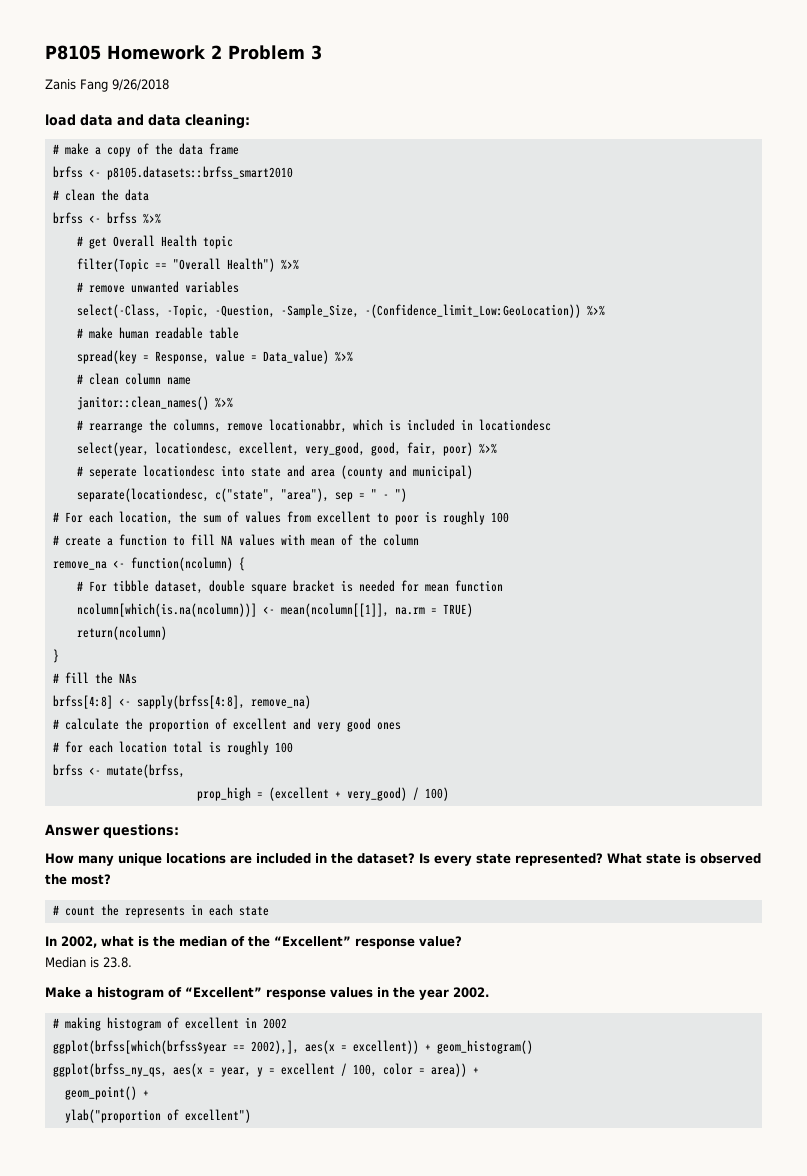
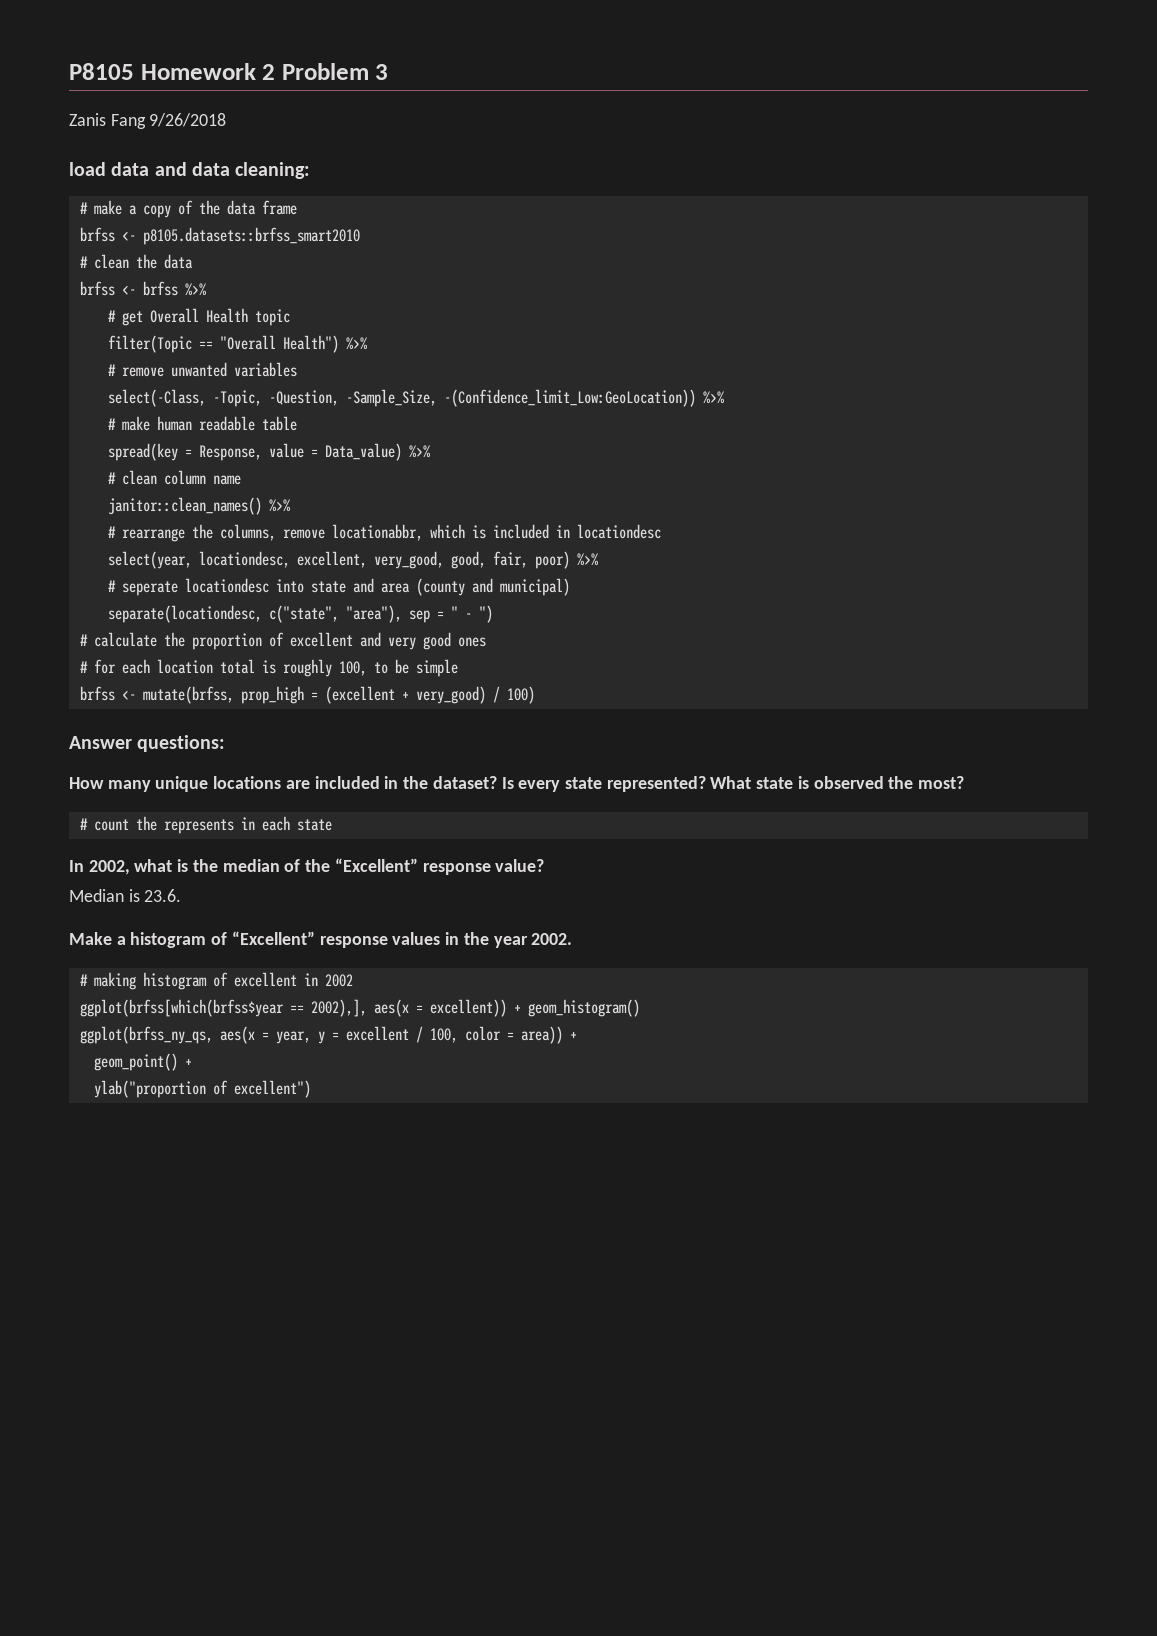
[52,511,509,525] [52,534,419,546] [52,557,245,571] [76,580,503,594] [76,603,473,617] [76,626,167,640] [52,649,59,663] [52,672,137,684] [52,695,311,709] // # For each location, the sum of values from excellent to poor is roughly 100 // # create a function to fill NA values with mean of the column // remove_na <- function(ncolumn) { // # For tibble dataset, double square bracket is needed for mean function // ncolumn[which(is.na(ncolumn))] <- mean(ncolumn[[1]], na.rm = TRUE) // return(ncolumn) // } // # fill the NAs // brfss[4:8] <- sapply(brfss[4:8], remove_na) -> (493, 614) none
[274,742,293,753] 100 -> [338,659,458,677] 100, to be simple
(185, 771) // -> (234, 695) none
[103,957,132,968] 23.8. -> [144,889,182,902] 23.6.

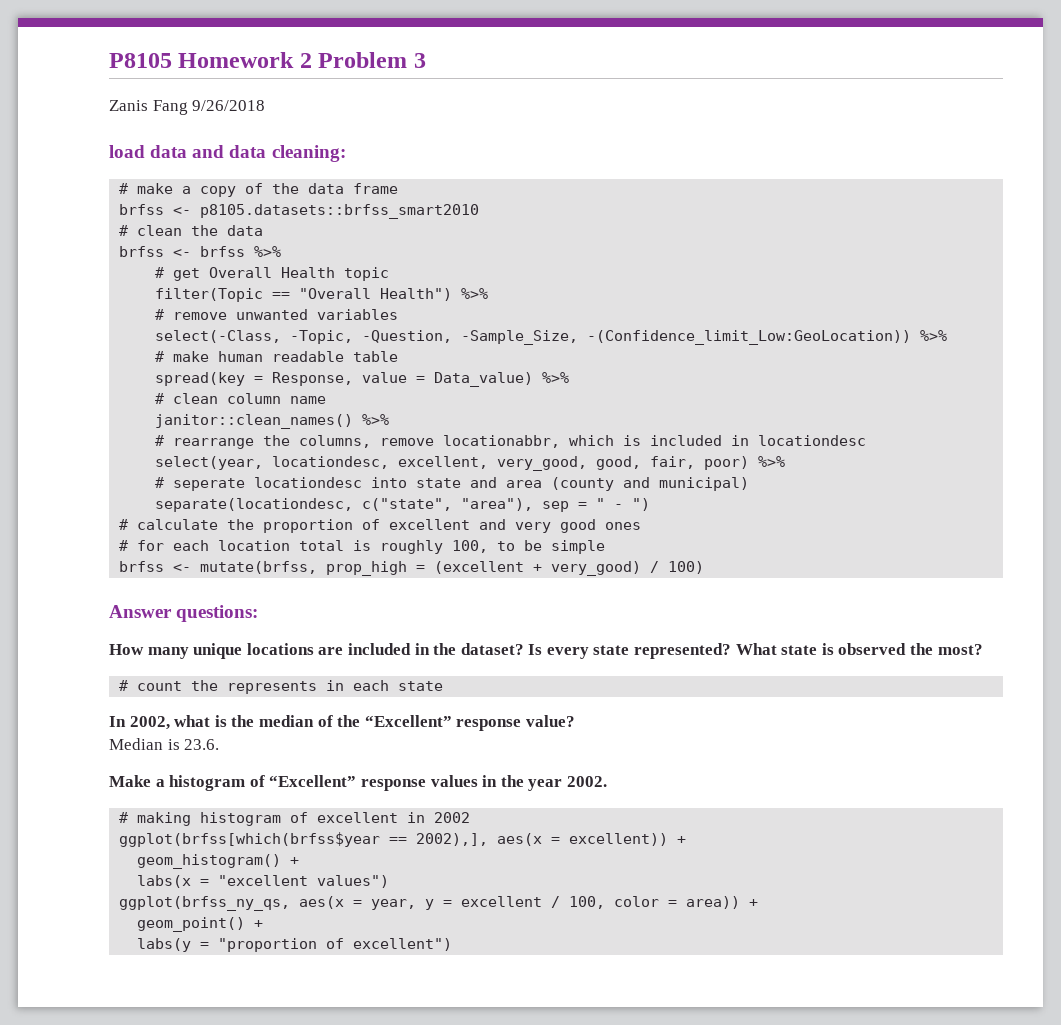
(521, 1008) none -> (687, 840) //
(640, 1008) none -> [290,857,300,865] [137,875,390,888] + // labs(x = "excellent values")
[93,1080,206,1098] ylab("proportion -> [137,938,318,952] labs(y = "proportion

